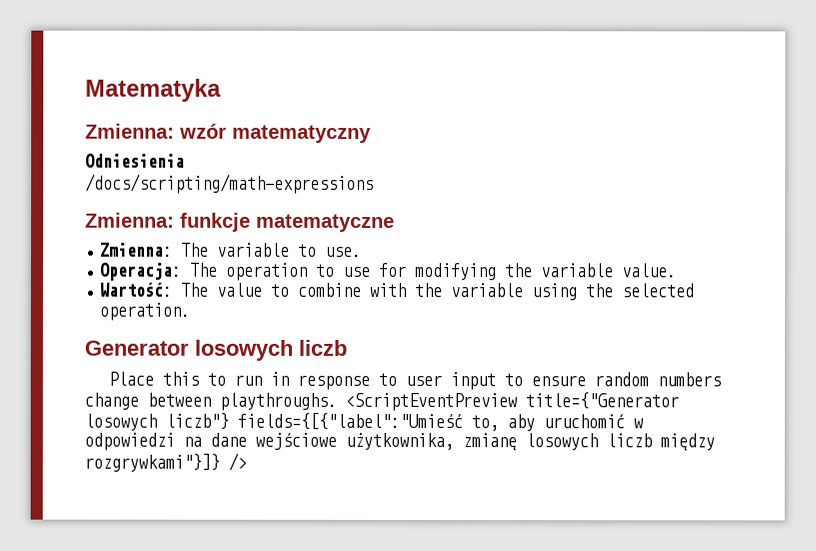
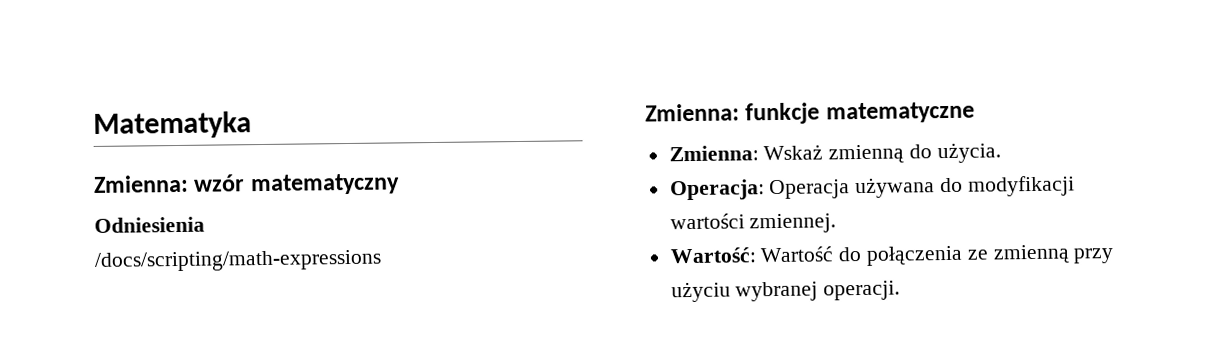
[181,242,363,257] [99,262,678,281] [99,282,695,301] [99,302,191,321] [84,339,347,361] [107,371,721,391] [84,392,679,412] [84,412,643,432] [84,432,715,452] [84,452,247,472] The variable to use. // Operacja: The operation to use for modifying the variable value. // Wartość: The value to combine with the variable using the selected operation. // Generator losowych liczb // Place this to run in response to user input to ensure random numbers change between playthroughs. <ScriptEventPreview title={"Generator losowych liczb"} fields={[{"label":"Umieść to, aby uruchomić w odpowiedzi na dane wejściowe użytkownika, zmianę losowych liczb między rozgrywkami"}]} /> -> [763,142,1001,164] [669,175,1075,201] [669,213,837,234] [669,244,1115,266] [670,280,901,303] Wskaż zmienną do użycia. // Operacja: Operacja używana do modyfikacji wartości zmiennej. // Wartość: Wartość do połączenia ze zmienną przy użyciu wybranej operacji.

